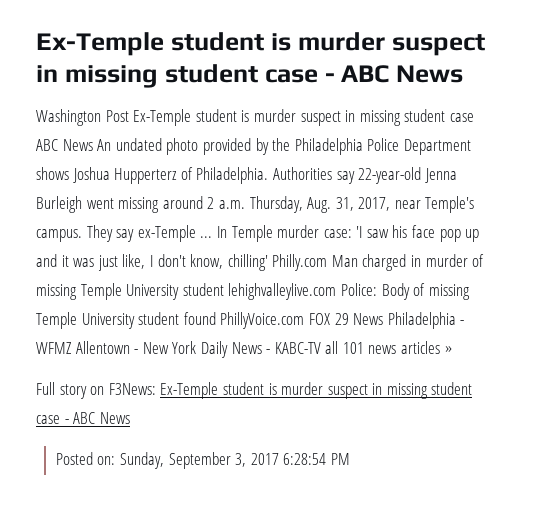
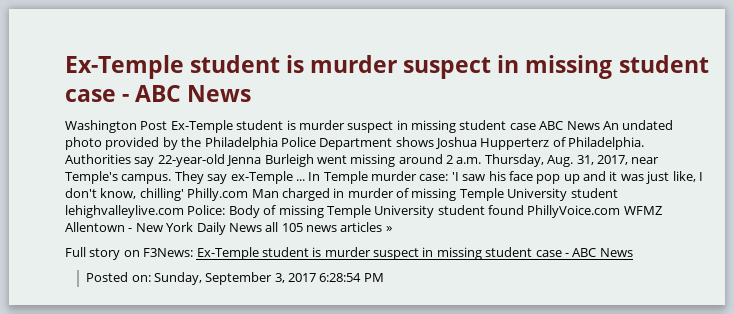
[308,312,465,329] FOX 29 News Philadelphia - -> (621, 211) none
[266,341,364,354] - KABC-TV all 101 -> [265,222,303,232] all 105

